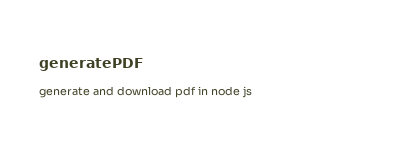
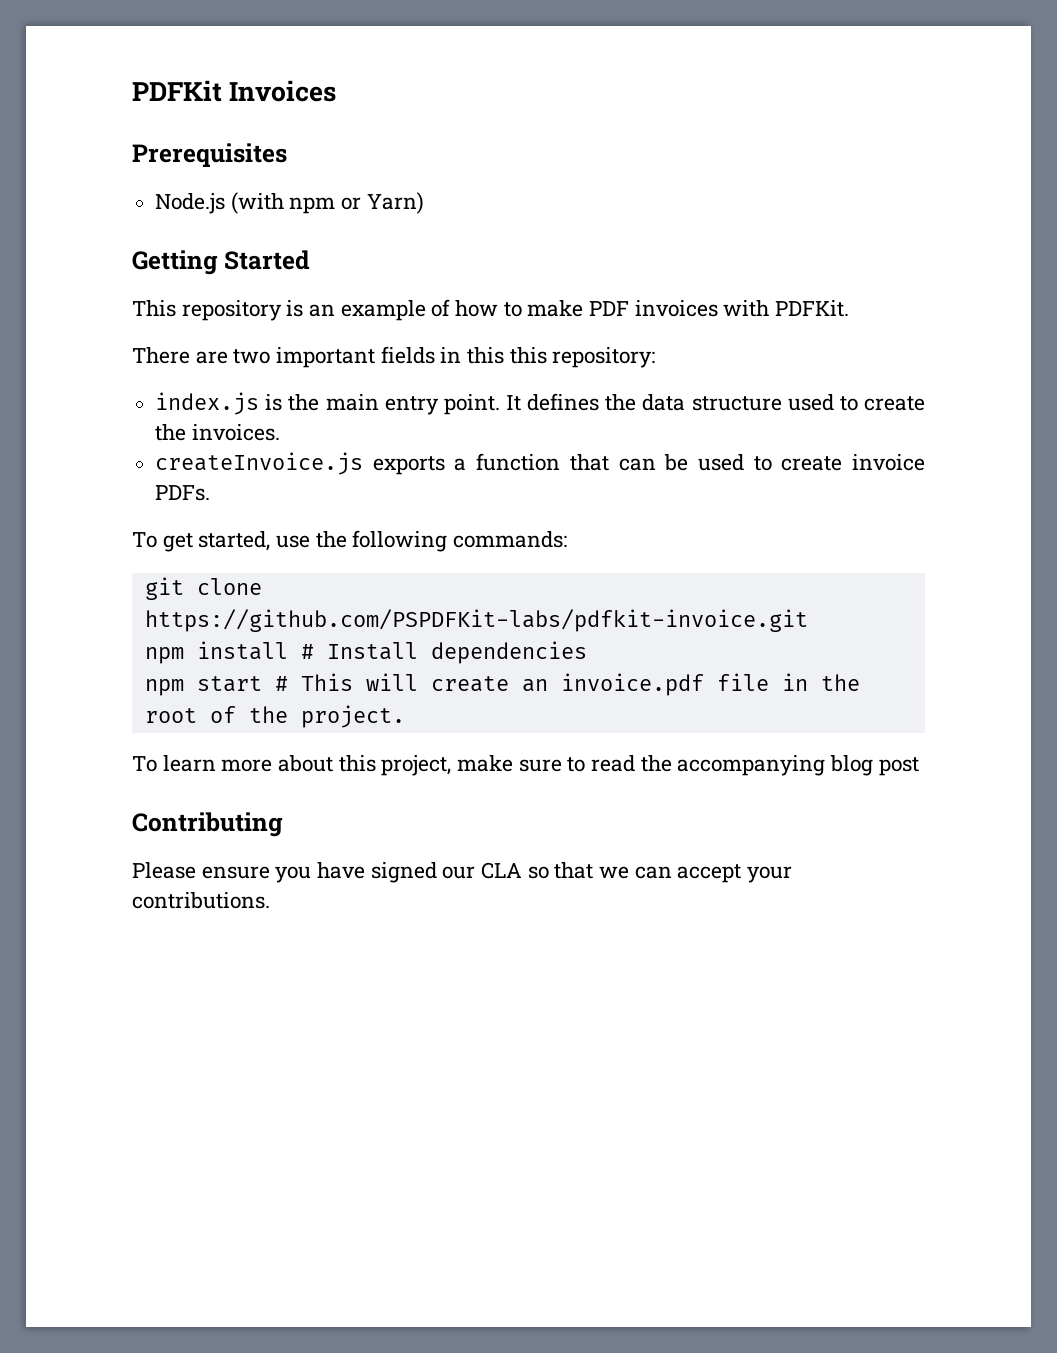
[39,58,144,71] [39,86,252,98] generatePDF // generate and download pdf in node js -> [132,80,337,102] [132,143,287,167] [155,192,424,214] [132,250,310,275] [132,299,850,321] [132,346,656,368] [155,392,925,415] [155,424,280,441] [155,452,925,475] [155,485,211,501] [132,530,568,552] [144,577,262,600] [144,609,808,632] [144,641,587,664] [144,673,860,696] [144,705,405,728] [132,755,919,776] [132,812,283,837] [132,862,793,883] [132,892,270,909] PDFKit Invoices // Prerequisites // Node.js (with npm or Yarn) // Getting Started // This repository is an example of how to make PDF invoices with PDFKit. // There are two important fields in this this repository: // index.js is the main entry point. It defines the data structure used to create the invoices. // createInvoice.js exports a function that can be used to create invoice PDFs. // To get started, use the following commands: // git clone https://github.com/PSPDFKit-labs/pdfkit-invoice.git // npm install # Install dependencies // npm start # This will create an invoice.pdf file in the root of the project. // To learn more about this project, make sure to read the accompanying blog post // Contributing // Please ensure you have signed our CLA so that we can accept your contributions.

